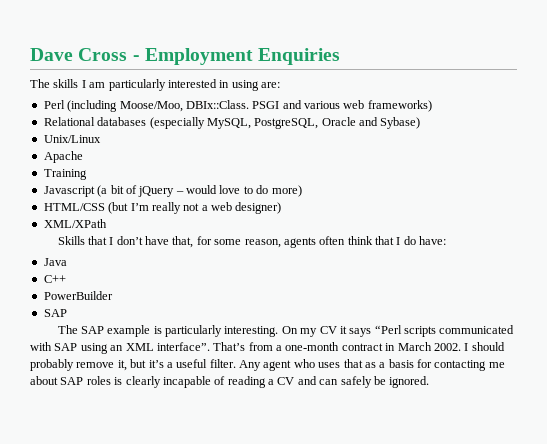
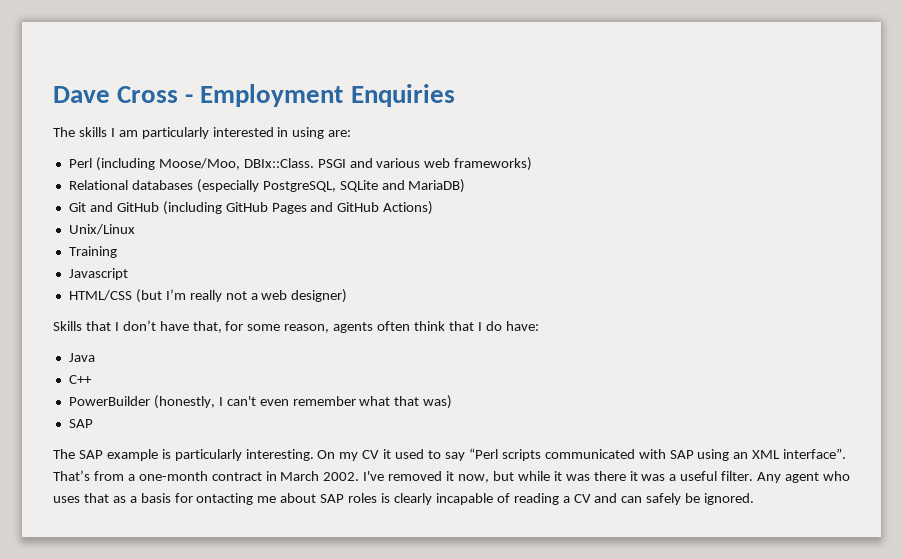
[206,117,421,129] MySQL, PostgreSQL, Oracle and Sybase) -> [262,179,466,193] [68,201,434,215] PostgreSQL, SQLite and MariaDB) // Git and GitHub (including GitHub Pages and GitHub Actions)
[43,151,83,163] // Apache -> (135, 229) none
[97,185,302,197] (a bit of jQuery – would love to do more) -> (128, 274) none
[43,219,107,228] // XML/XPath -> (348, 296) none
(113, 295) none -> [153,395,453,409] (honestly, I can't even remember what that was)
[349,328,372,337] says -> [395,449,465,461] used to say
[464,342,505,351] [30,359,164,371] I should probably remove it, but it’s -> [363,471,666,483] I've removed it now, but while it was there it was
[434,360,487,371] contacting -> [196,493,254,505] ontacting

